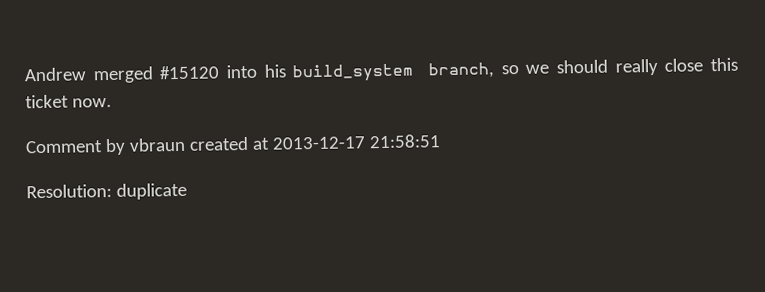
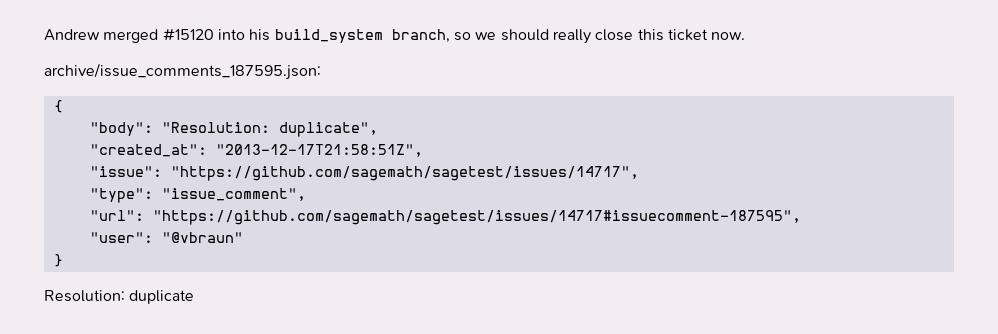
[25,134,441,156] Comment by vbraun created at 2013-12-17 21:58:51 -> [44,63,321,80] [53,100,63,113] [89,122,378,137] [89,144,423,157] [89,166,639,181] [89,188,306,203] [89,210,801,225] [89,232,243,243] [53,254,63,267] archive/issue_comments_187595.json: // { // "body": "Resolution: duplicate", // "created_at": "2013-12-17T21:58:51Z", // "issue": "https://github.com/sagemath/sagetest/issues/14717", // "type": "issue_comment", // "url": "https://github.com/sagemath/sagetest/issues/14717#issuecomment-187595", // "user": "@vbraun" // }

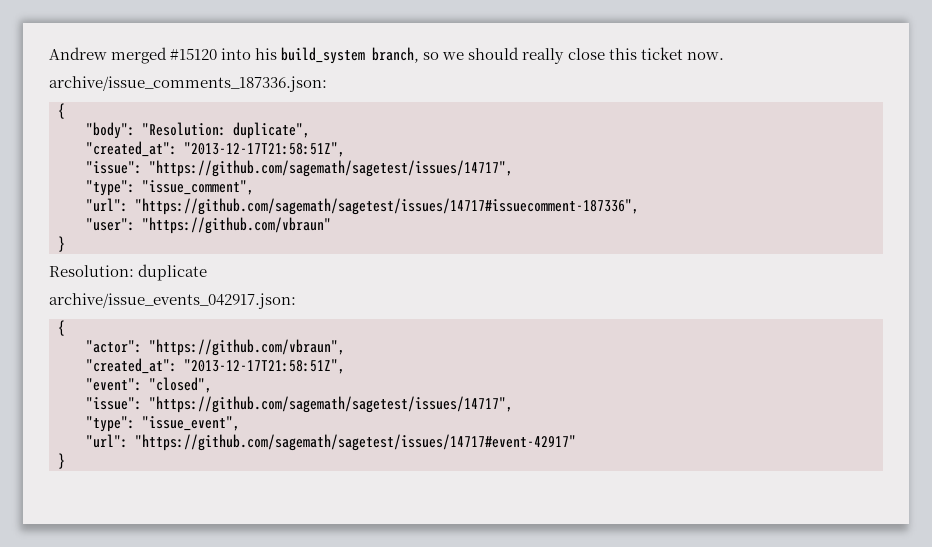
[44,63,321,80] archive/issue_comments_187595.json: -> [49,76,327,92] archive/issue_comments_187336.json:
[152,210,801,225] "https://github.com/sagemath/sagetest/issues/14717#issuecomment-187595", -> [135,198,639,215] "https://github.com/sagemath/sagetest/issues/14717#issuecomment-187336",
[161,232,243,243] "@vbraun" -> [142,217,331,234] "https://github.com/vbraun"
(195, 297) none -> [49,293,296,309] [58,320,65,336] [86,339,345,356] [86,358,345,374] [86,377,212,393] [86,396,513,413] [86,416,240,432] [86,434,576,451] [58,453,65,469] // archive/issue_events_042917.json: // { // "actor": "https://github.com/vbraun", // "created_at": "2013-12-17T21:58:51Z", // "event": "closed", // "issue": "https://github.com/sagemath/sagetest/issues/14717", // "type": "issue_event", // "url": "https://github.com/sagemath/sagetest/issues/14717#event-42917" // }

